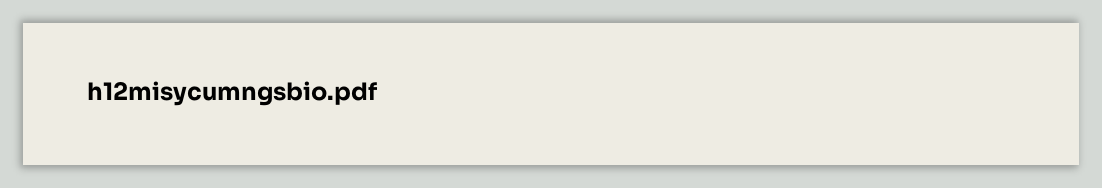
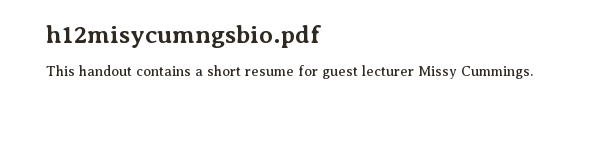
(378, 93) none -> [46,65,533,79] // This handout contains a short resume for guest lecturer Missy Cummings.

